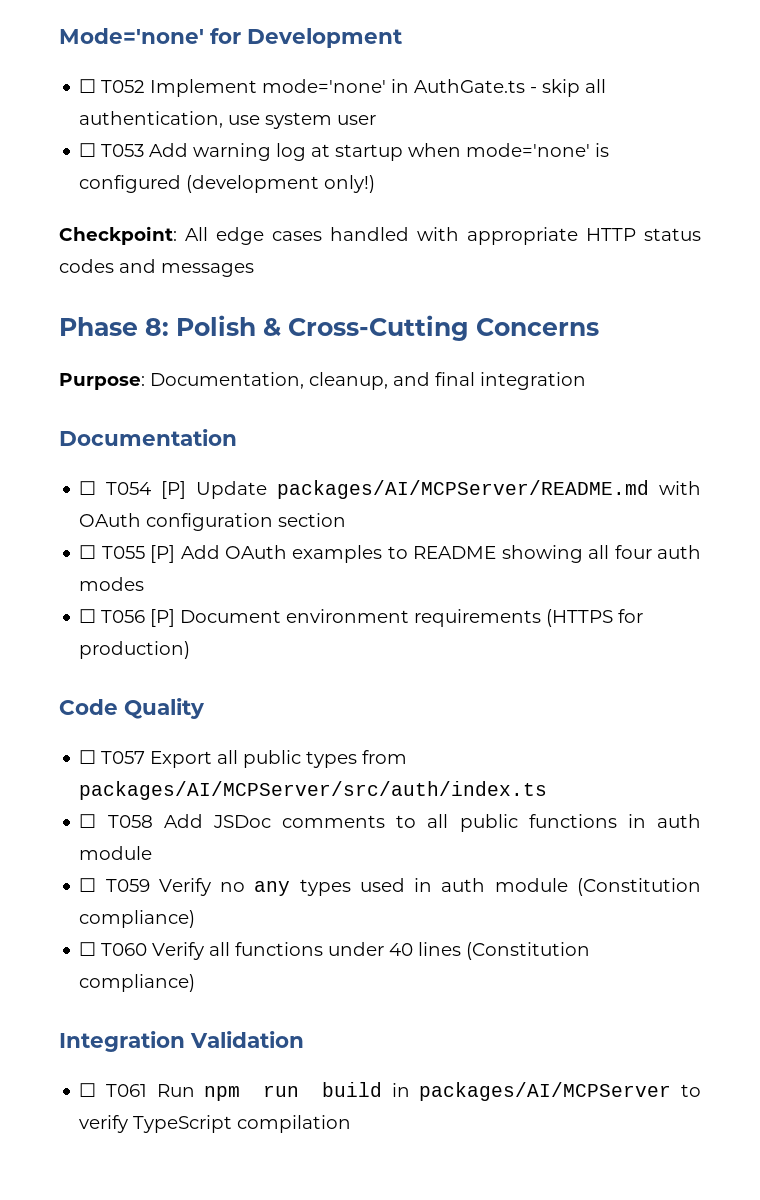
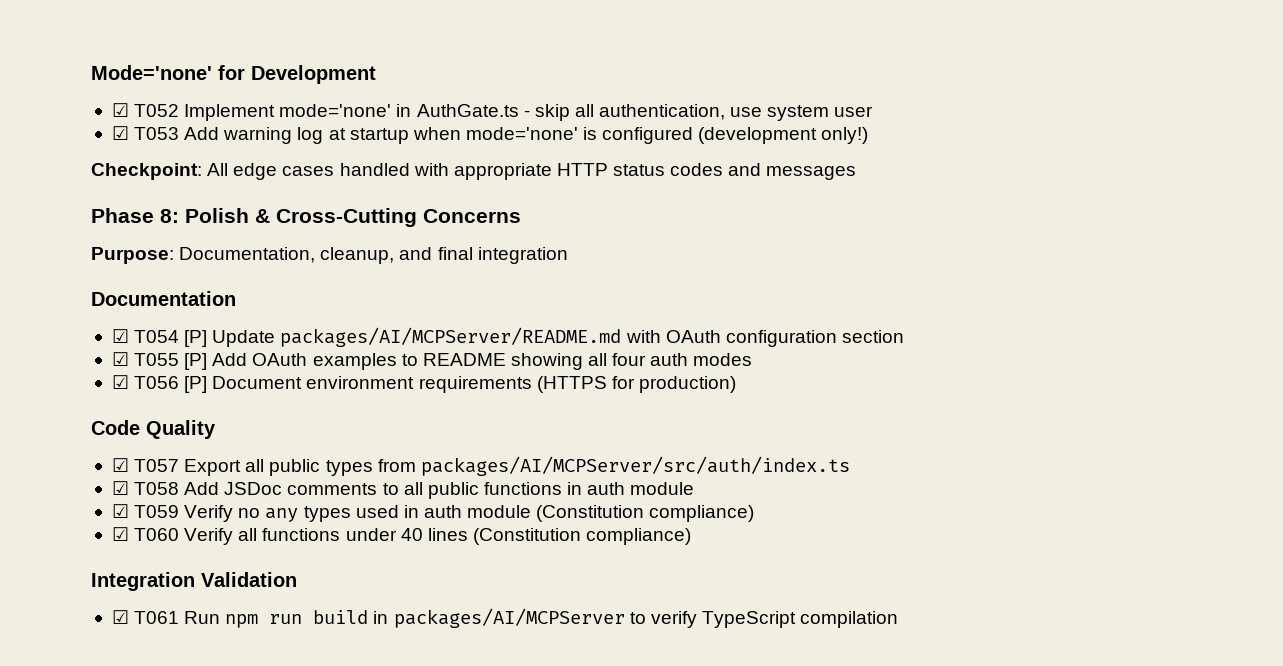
[79,79,97,93] ☐ -> [111,103,129,117] ☑
[79,143,97,157] ☐ -> [111,126,129,140] ☑
[79,481,97,495] ☐ -> [111,329,129,343] ☑
[79,545,97,559] ☐ -> [111,352,129,366] ☑
[79,609,97,623] ☐ -> [111,375,129,389] ☑
[79,750,97,764] ☐ -> [111,458,129,472] ☑
[79,814,97,828] ☐ -> [111,481,129,495] ☑
[79,878,97,892] ☐ -> [111,504,129,518] ☑
[79,942,97,956] ☐ -> [111,527,129,541] ☑
[79,1083,97,1097] ☐ -> [111,610,129,624] ☑

